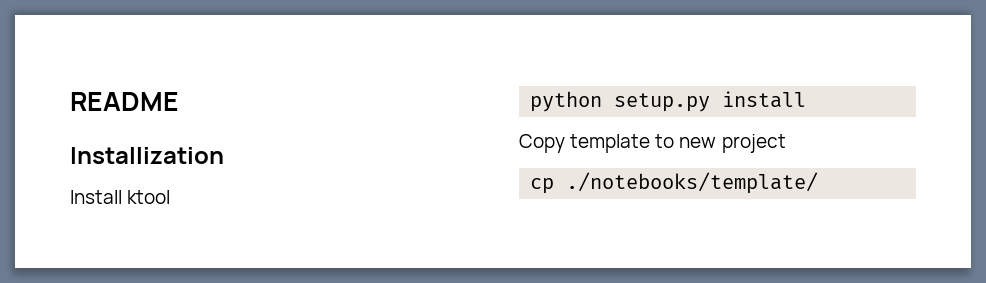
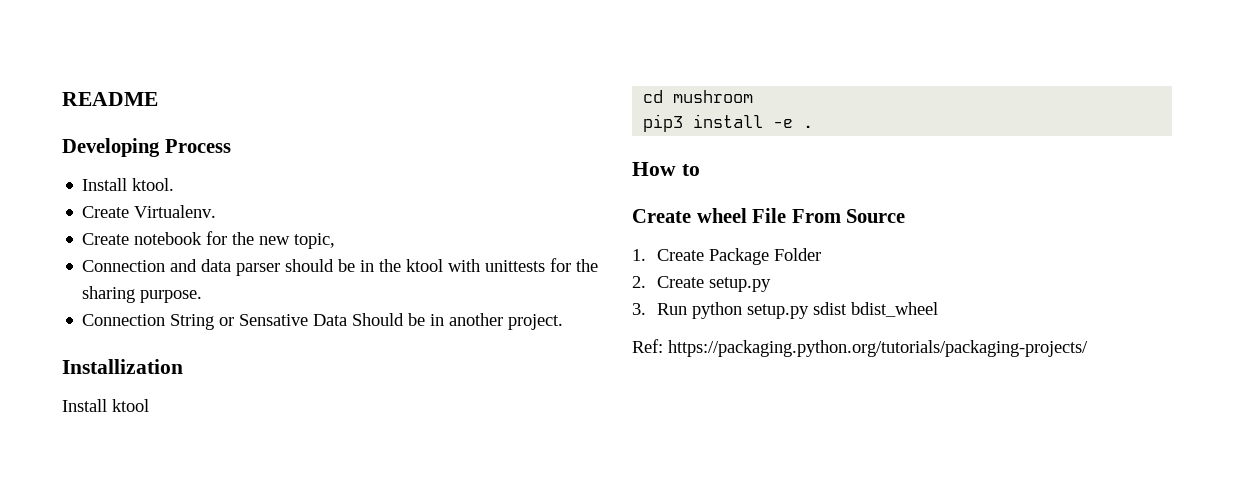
[70,147,224,164] [70,190,171,204] [530,91,807,112] [519,134,786,153] [530,172,819,194] Installization // Install ktool // python setup.py install // Copy template to new project // cp ./notebooks/template/ -> [62,138,231,157] [82,178,175,191] [82,205,217,218] [82,231,336,249] [82,258,599,276] [82,286,203,303] [82,313,564,330] [62,359,183,374] [62,399,149,412] [643,90,754,103] [643,114,814,132] [632,162,700,176] [632,208,906,223] [632,248,822,265] [632,276,772,292] [632,302,939,319] [632,339,1088,357] Developing Process // Install ktool. // Create Virtualenv. // Create notebook for the new topic, // Connection and data parser should be in the ktool with unittests for the sharing purpose. // Connection String or Sensative Data Should be in another project. // Installization // Install ktool // cd mushroom // pip3 install -e . // How to // Create wheel File From Source // 1. Create Package Folder // 2. Create setup.py // 3. Run python setup.py sdist bdist_wheel // Ref: https://packaging.python.org/tutorials/packaging-projects/

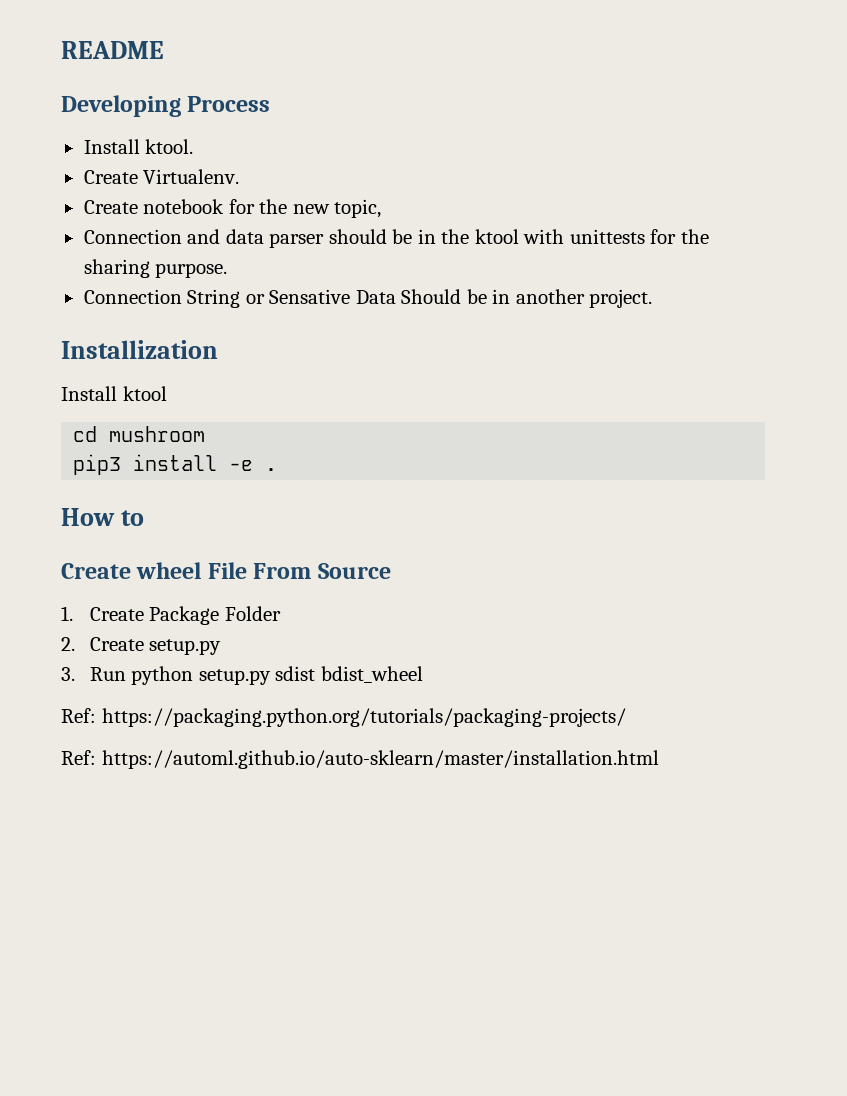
(1088, 348) none -> [61,750,659,769] // Ref: https://automl.github.io/auto-sklearn/master/installation.html

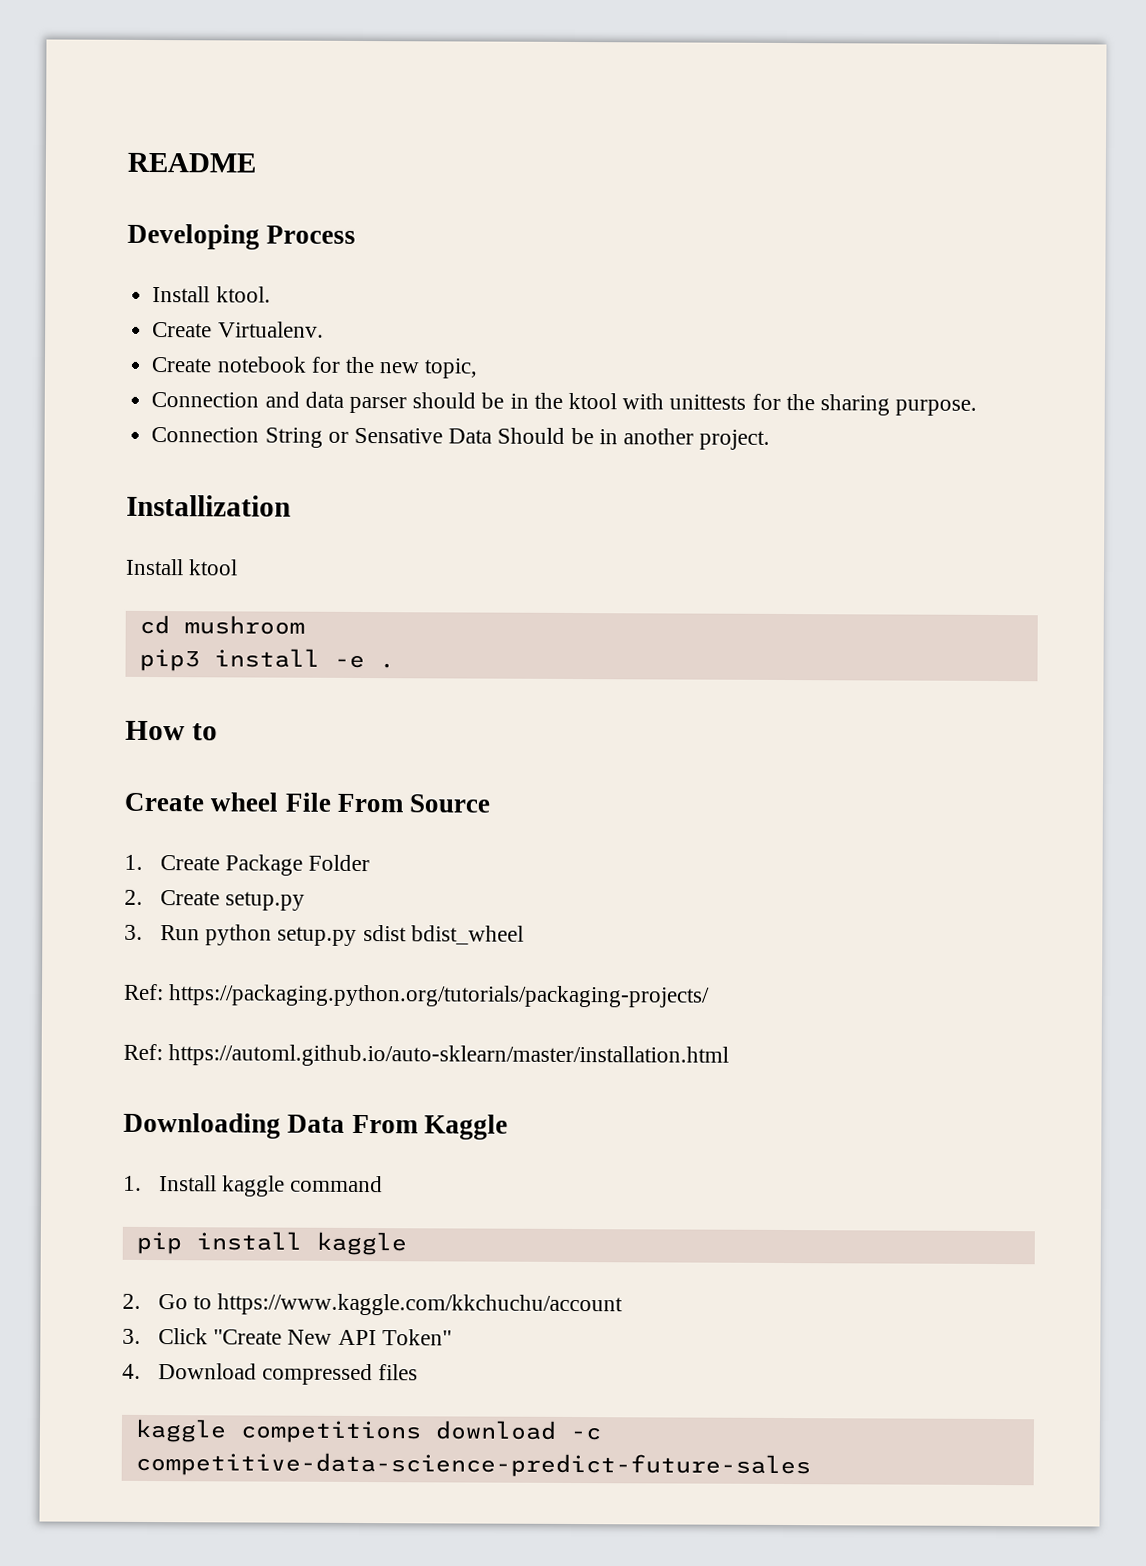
(659, 759) none -> [123,1112,508,1140] [123,1175,384,1197] [135,1231,407,1256] [122,1293,624,1317] [122,1328,452,1346] [122,1363,419,1386] [134,1418,601,1444] [134,1451,811,1479] // Downloading Data From Kaggle // 1. Install kaggle command // pip install kaggle // 2. Go to https://www.kaggle.com/kkchuchu/account // 3. Click "Create New API Token" // 4. Download compressed files // kaggle competitions download -c competitive-data-science-predict-future-sales

